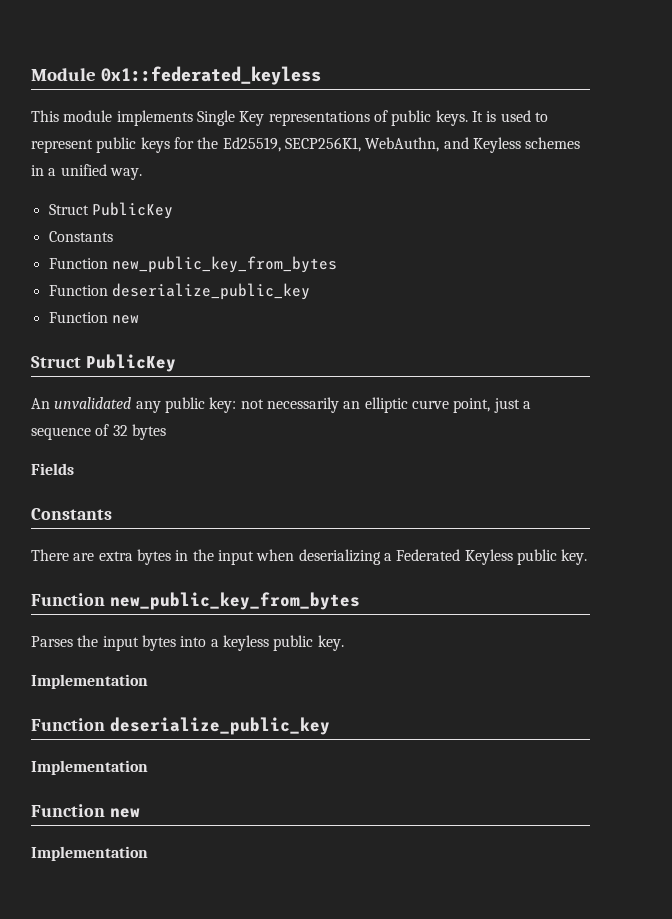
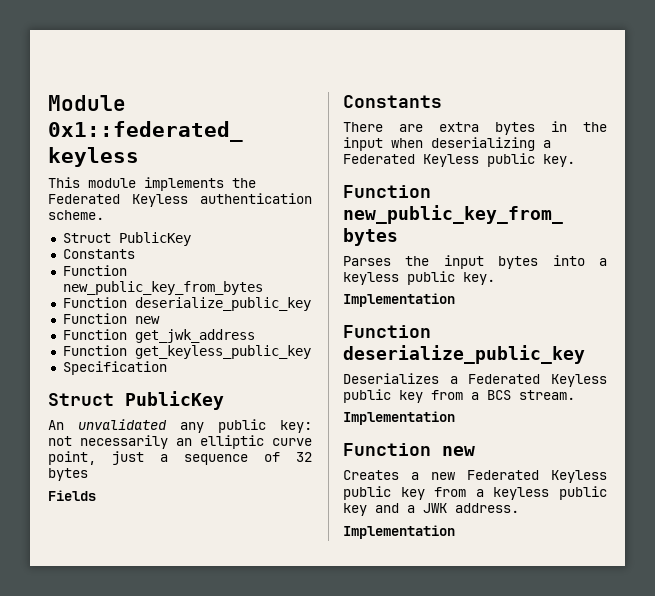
[196,110,548,126] [31,137,581,153] [31,164,142,180] Single Key representations of public keys. It is used to represent public keys for the Ed25519, SECP256K1, WebAuthn, and Keyless schemes in a unified way. -> [232,178,256,188] [48,193,312,207] [48,210,104,220] the Federated Keyless authentication scheme.
(139, 319) none -> [62,329,255,343] [62,345,311,359] [62,361,167,375] // Function get_jwk_address // Function get_keyless_public_key // Specification
[31,760,148,775] [31,804,140,818] Implementation // Function new -> [343,373,607,387] [343,389,575,403] [343,411,455,425] [343,443,475,456] [343,470,607,483] [343,486,607,500] [343,503,519,516] Deserializes a Federated Keyless public key from a BCS stream. // Implementation // Function new // Creates a new Federated Keyless public key from a keyless public key and a JWK address.

